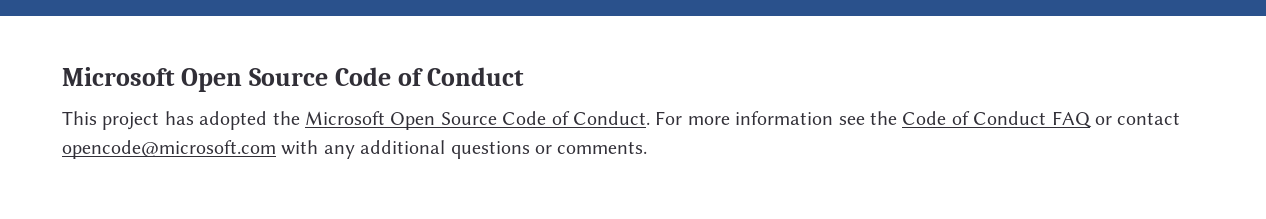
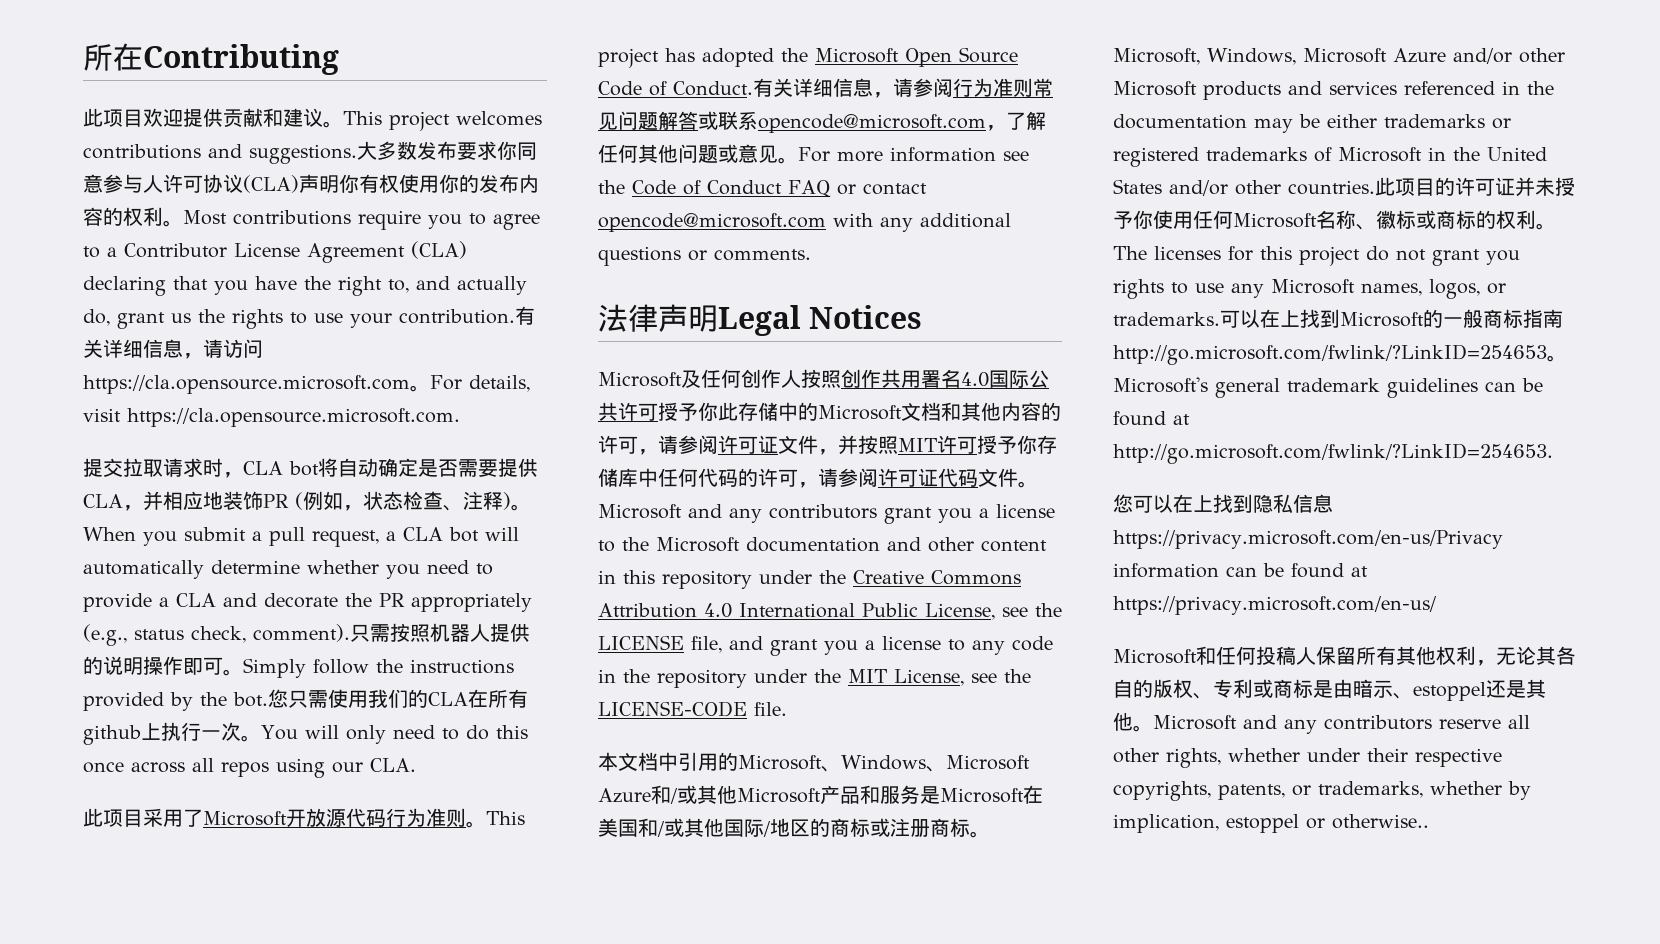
[62,67,525,92] Microsoft Open Source Code of Conduct // -> [83,43,339,75] [83,108,542,131] [83,141,537,164] [83,174,539,193] [83,207,540,230] [83,241,467,263] [83,276,527,296] [83,306,535,329] [83,339,263,359] [83,375,530,394] [83,408,460,427] [83,458,538,478] [83,491,531,511] [83,527,519,547] [83,560,493,579] [83,593,532,612] [83,623,530,646] [83,656,514,678] [83,689,528,711] [83,722,528,745] [83,758,416,778] [83,808,486,828] 所在Contributing // 此项目欢迎提供贡献和建议。This project welcomes contributions and suggestions.大多数发布要求你同意参与人许可协议(CLA)声明你有权使用你的发布内容的权利。Most contributions require you to agree to a Contributor License Agreement (CLA) declaring that you have the right to, and actually do, grant us the rights to use your contribution.有关详细信息，请访问https://cla.opensource.microsoft.com。For details, visit https://cla.opensource.microsoft.com. // 提交拉取请求时，CLA bot将自动确定是否需要提供CLA，并相应地装饰PR (例如，状态检查、注释)。When you submit a pull request, a CLA bot will automatically determine whether you need to provide a CLA and decorate the PR appropriately (e.g., status check, comment).只需按照机器人提供的说明操作即可。Simply follow the instructions provided by the bot.您只需使用我们的CLA在所有github上执行一次。You will only need to do this once across all repos using our CLA. // 此项目采用了Microsoft开放源代码行为准则。
(650, 118) none -> [753,78,1053,98] [598,111,1046,133] [598,144,798,164] 有关详细信息，请参阅行为准则常见问题解答或联系opencode@microsoft.com，了解任何其他问题或意见。
(648, 147) none -> [598,304,923,336] [598,369,1049,388] [598,402,1061,421] [598,435,1057,455] [598,468,1038,488] [598,504,1055,524] [598,537,1047,552] [598,570,1021,589] [598,603,1062,620] [598,635,1053,656] [598,669,1031,688] [598,701,787,717] [598,752,1030,772] [598,785,1043,804] [598,818,990,838] [1113,48,1565,65] [1113,81,1554,100] [1113,114,1511,133] [1113,147,1547,167] [1113,177,1575,197] [1113,210,1556,230] [1113,246,1520,266] [1113,279,1506,299] [1113,309,1563,328] [1113,344,1567,365] [1113,377,1543,398] [1113,411,1190,426] [1113,443,1553,464] [1113,494,1333,513] [1113,530,1503,549] [1113,563,1368,578] [1113,596,1437,615] [1113,646,1576,666] [1113,679,1546,701] [1113,712,1530,734] [1113,748,1502,768] [1113,781,1531,801] [1113,814,1429,833] // 法律声明Legal Notices // Microsoft及任何创作人按照创作共用署名4.0国际公共许可授予你此存储中的Microsoft文档和其他内容的许可，请参阅许可证文件，并按照MIT许可授予你存储库中任何代码的许可，请参阅许可证代码文件。Microsoft and any contributors grant you a license to the Microsoft documentation and other content in this repository under the Creative Commons Attribution 4.0 International Public License, see the LICENSE file, and grant you a license to any code in the repository under the MIT License, see the LICENSE-CODE file. // 本文档中引用的Microsoft、Windows、Microsoft Azure和/或其他Microsoft产品和服务是Microsoft在美国和/或其他国际/地区的商标或注册商标。Microsoft, Windows, Microsoft Azure and/or other Microsoft products and services referenced in the documentation may be either trademarks or registered trademarks of Microsoft in the United States and/or other countries.此项目的许可证并未授予你使用任何Microsoft名称、徽标或商标的权利。The licenses for this project do not grant you rights to use any Microsoft names, logos, or trademarks.可以在上找到Microsoft的一般商标指南http://go.microsoft.com/fwlink/?LinkID=254653。Microsoft's general trademark guidelines can be found at http://go.microsoft.com/fwlink/?LinkID=254653. // 您可以在上找到隐私信息https://privacy.microsoft.com/en-us/Privacy information can be found at https://privacy.microsoft.com/en-us/ // Microsoft和任何投稿人保留所有其他权利，无论其各自的版权、专利或商标是由暗示、estoppel还是其他。Microsoft and any contributors reserve all other rights, whether under their respective copyrights, patents, or trademarks, whether by implication, estoppel or otherwise..

